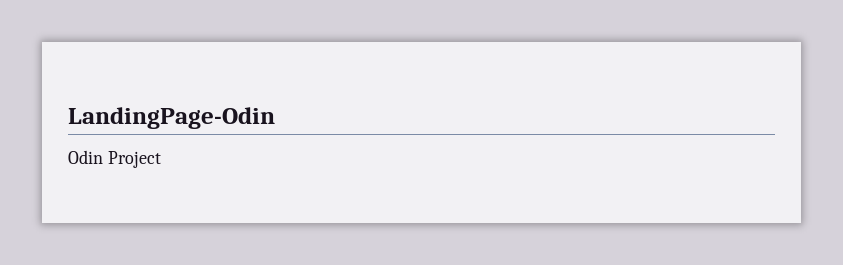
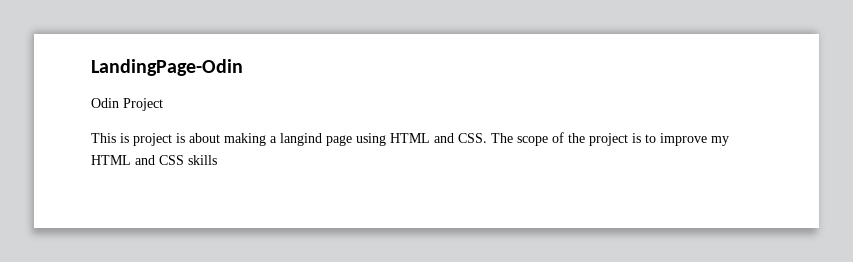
(161, 159) none -> [91,132,729,146] [91,155,217,165] // This is project is about making a langind page using HTML and CSS. The scope of the project is to improve my HTML and CSS skills

